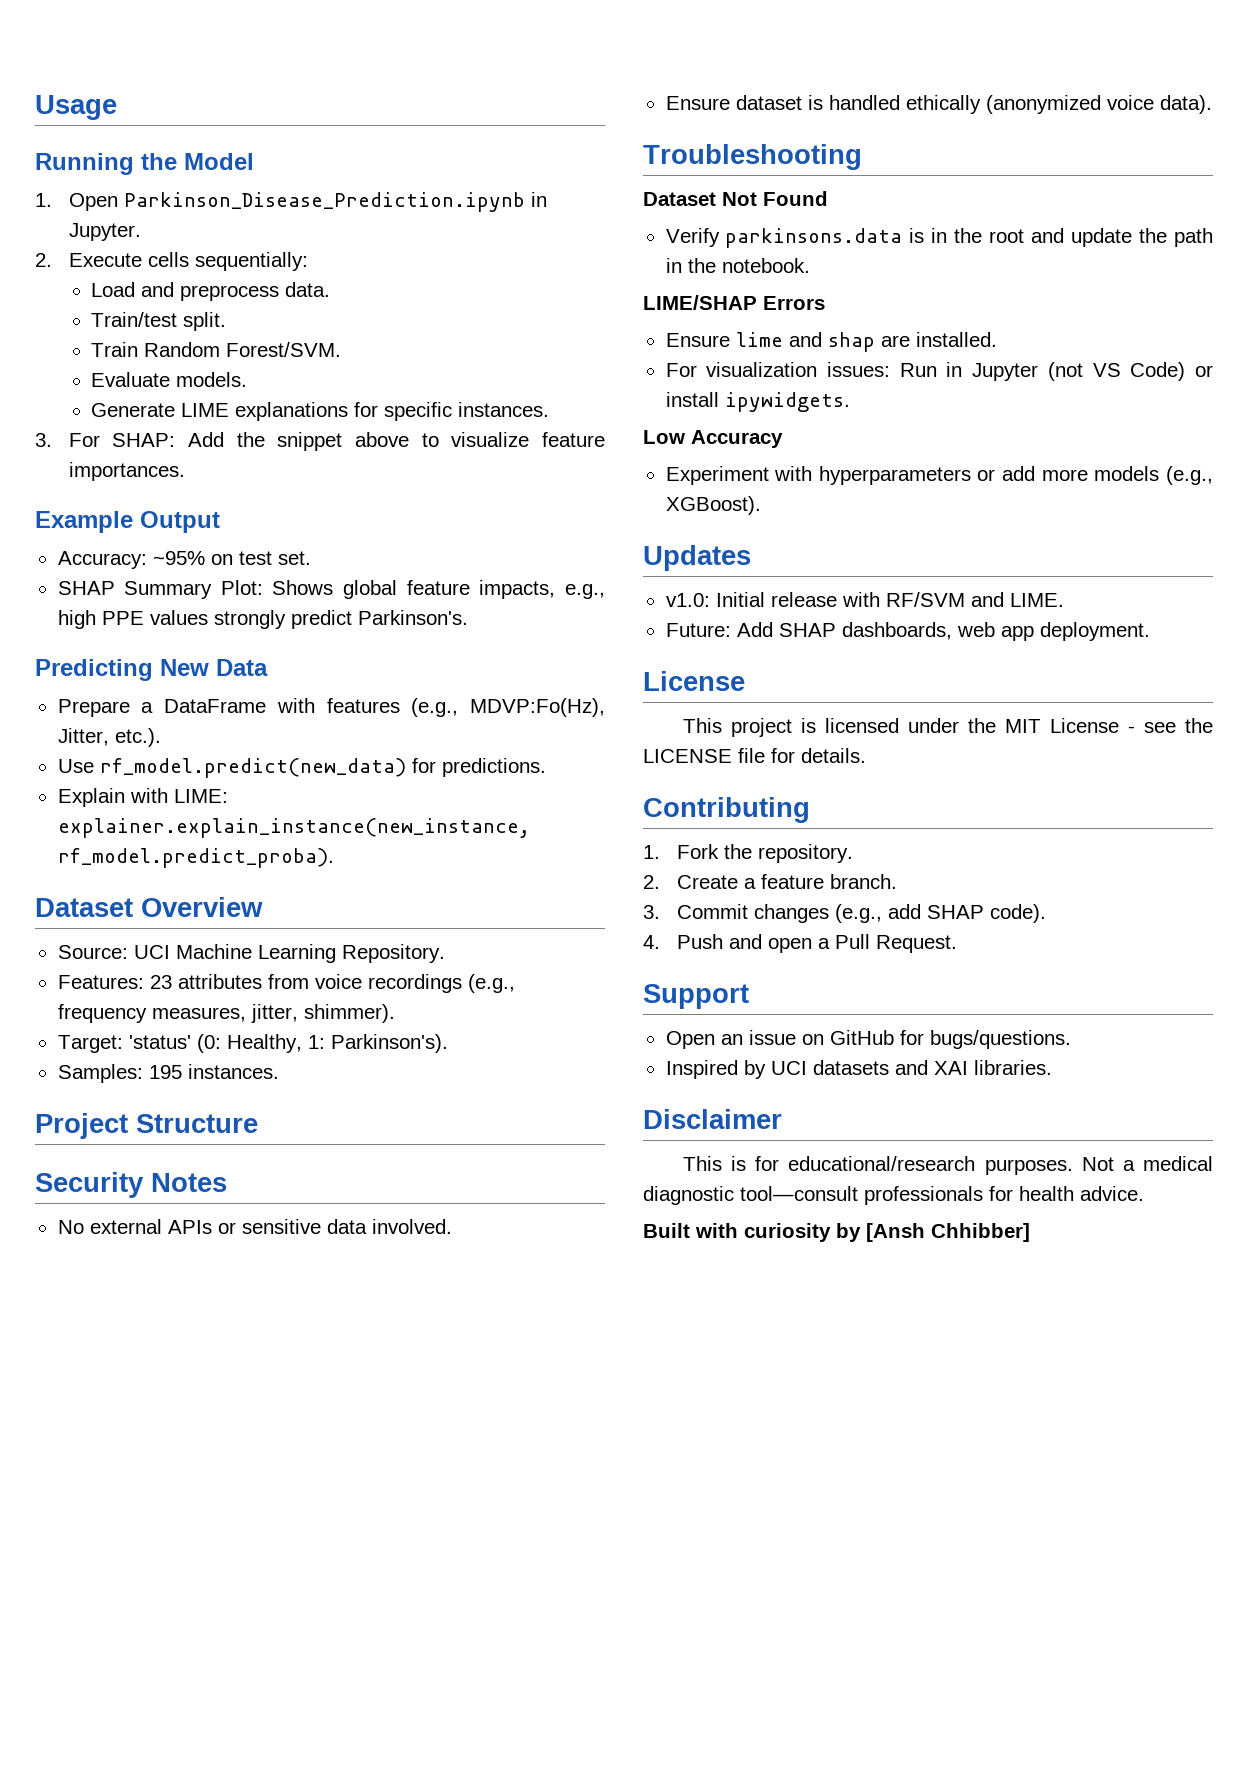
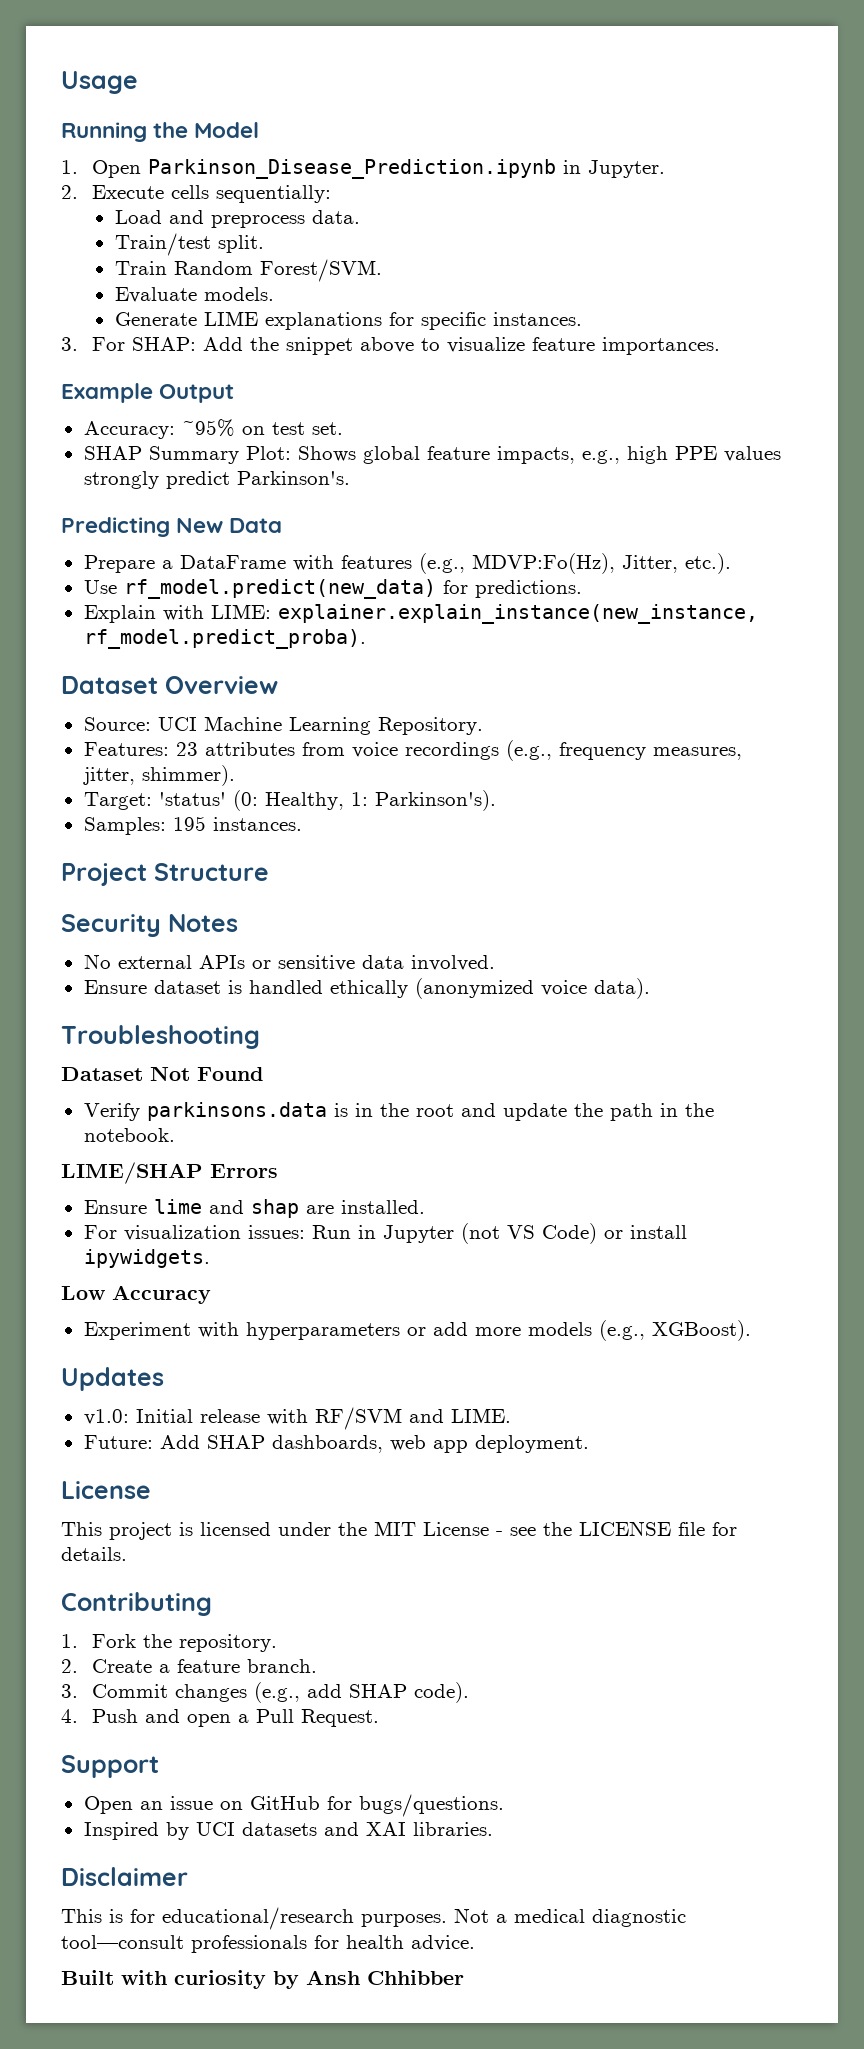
[866,1223,1030,1242] [Ansh Chhibber] -> [306,1970,464,1985] Ansh Chhibber

